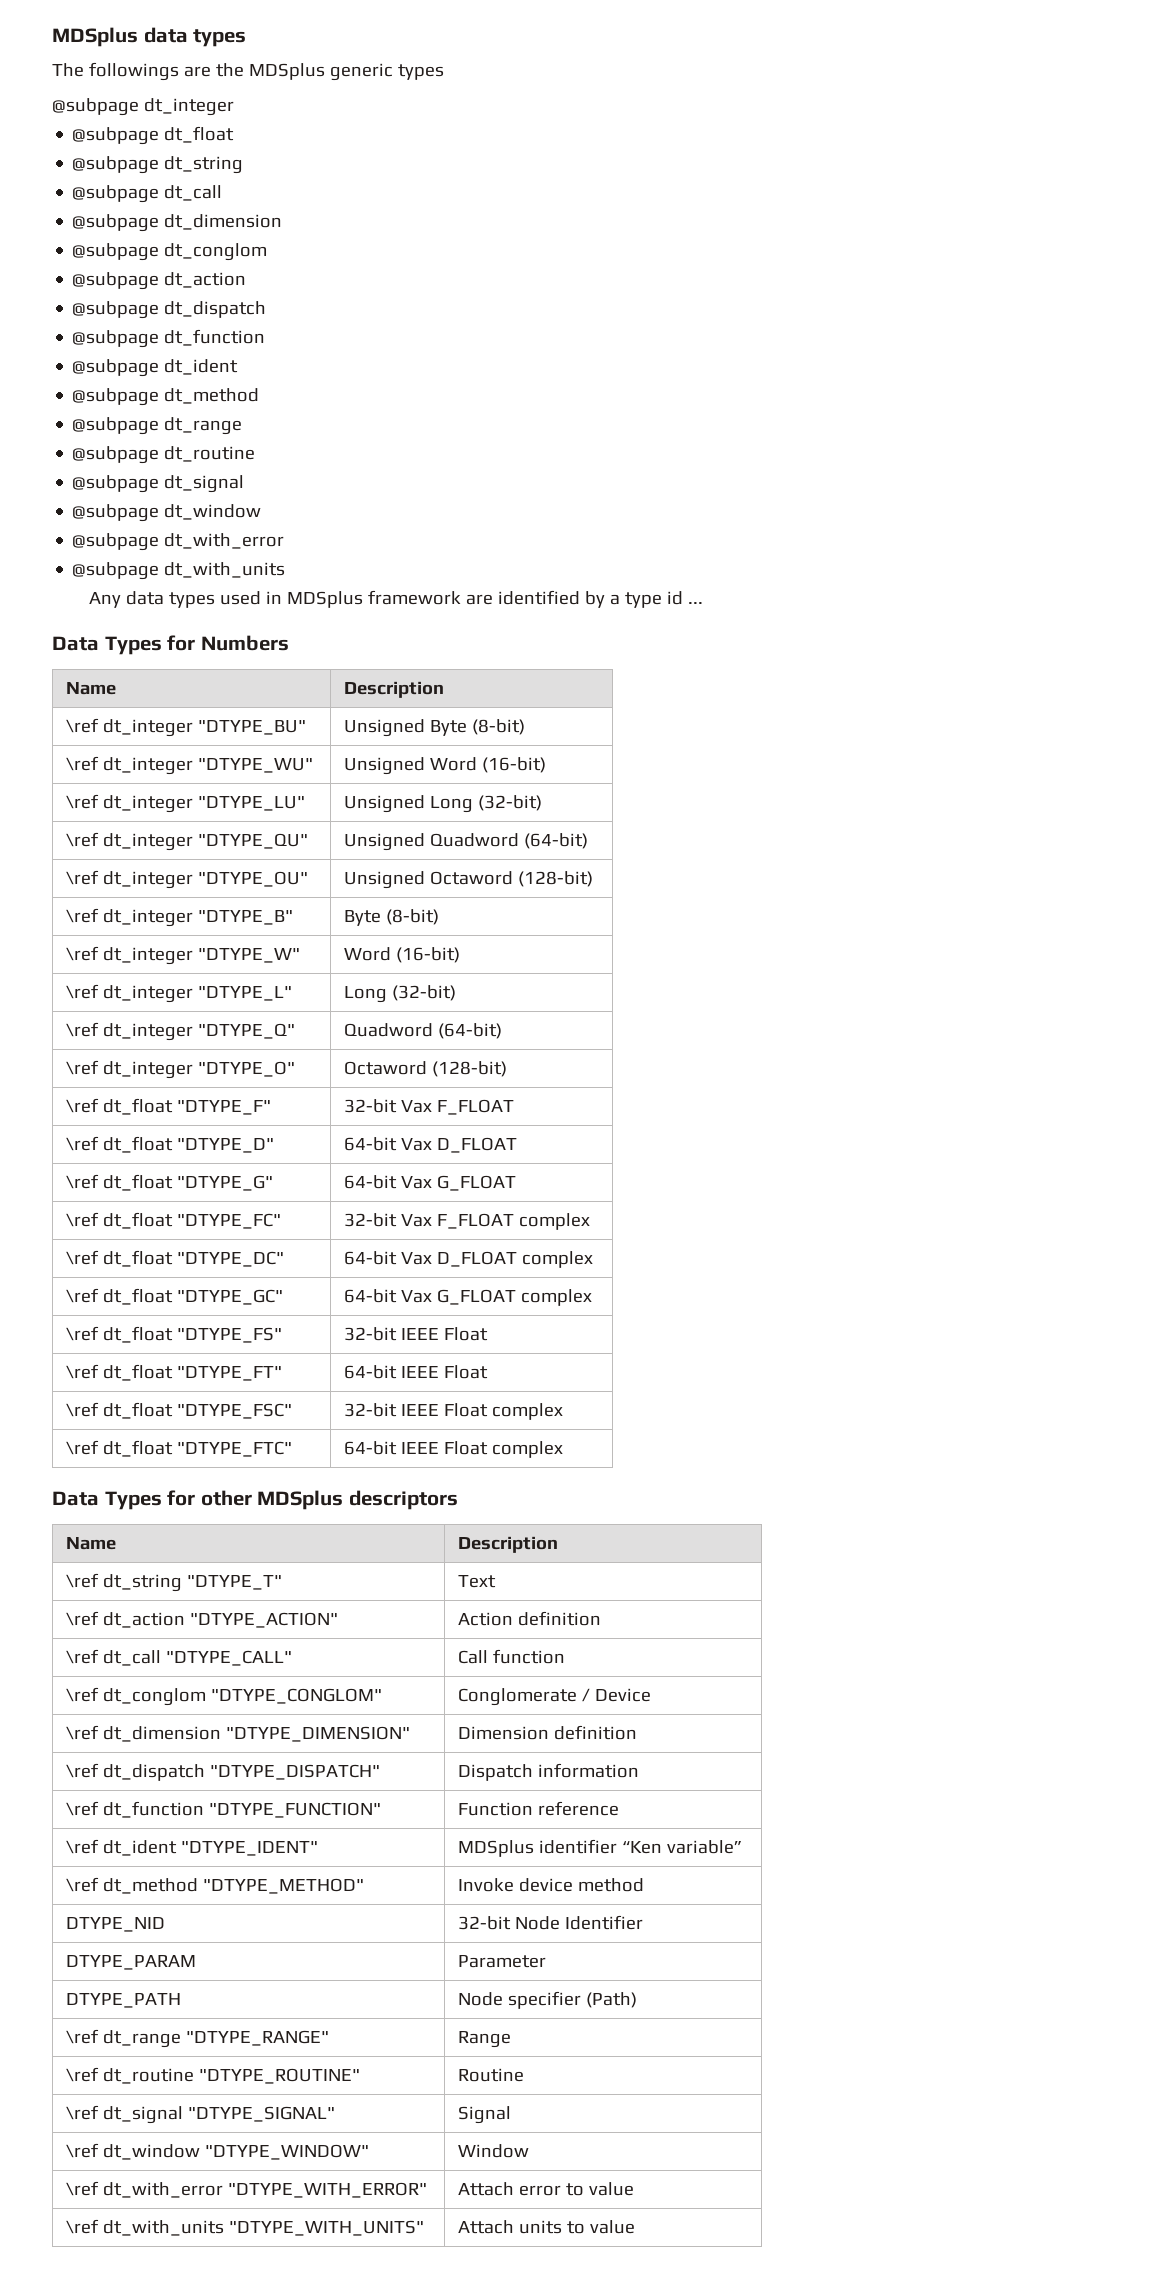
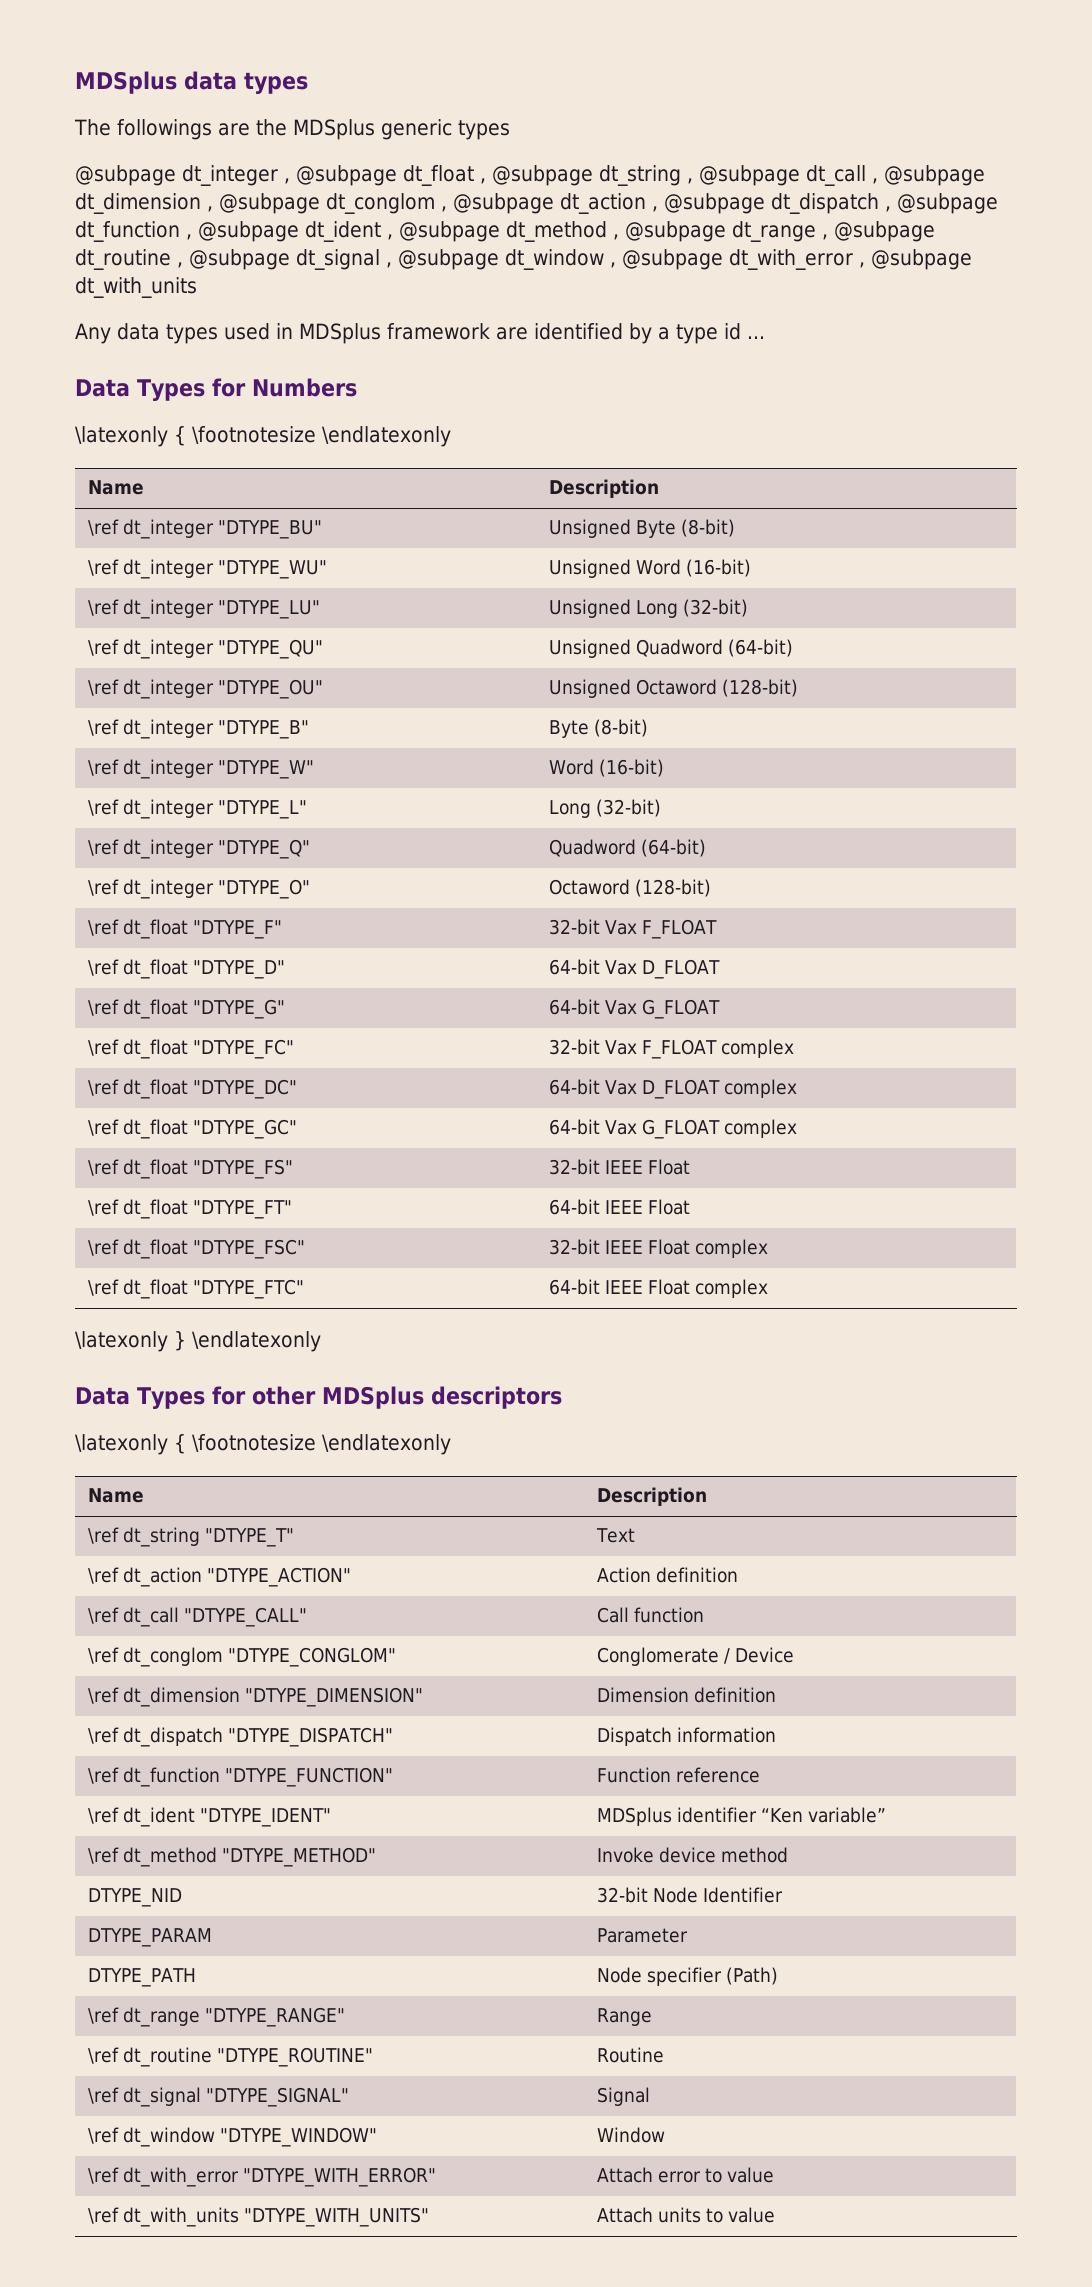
(234, 107) // -> [284,178,290,184] ,
(235, 134) // -> [480,178,486,184] ,
(244, 165) // -> [687,178,693,184] ,
(223, 193) // -> [872,178,878,184] ,
(283, 222) // -> [207,206,213,212] ,
(268, 252) // -> [441,206,447,212] ,
(247, 280) // -> [652,206,658,212] ,
(267, 309) // -> [885,206,891,212] ,
(266, 337) // -> [186,234,192,240] ,
(239, 367) // -> [387,234,393,240] ,
(260, 396) // -> [613,234,619,240] ,
(243, 426) // -> [822,234,828,240] ,
(256, 454) // -> [177,262,183,268] ,
(245, 484) // -> [386,262,392,268] ,
(262, 512) // -> [610,262,616,268] ,
(285, 541) // -> [859,262,865,268] ,
(289, 643) none -> [75,426,451,447] // \latexonly { \footnotesize \endlatexonly
(563, 1449) none -> [75,1331,321,1352] // \latexonly } \endlatexonly
(458, 1500) none -> [75,1434,451,1455] // \latexonly { \footnotesize \endlatexonly

